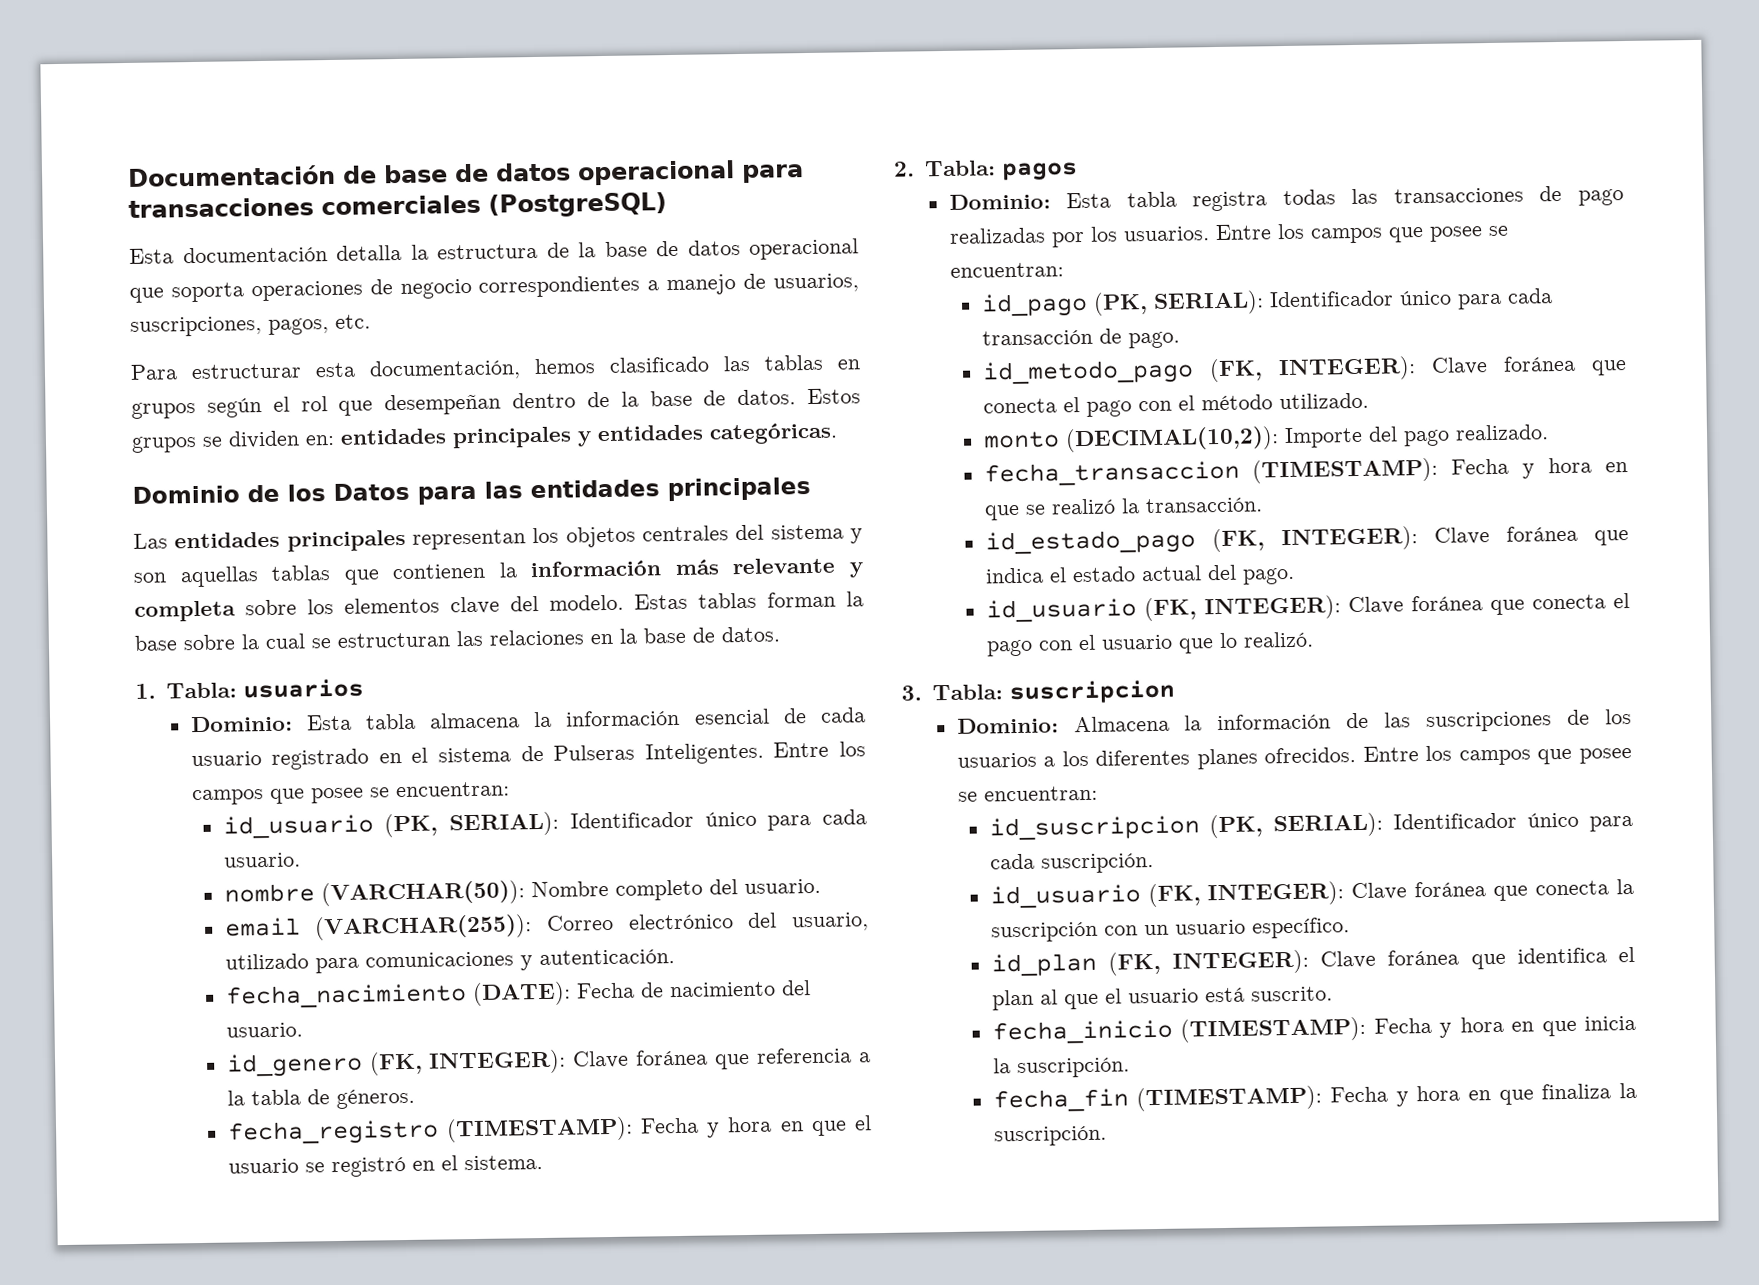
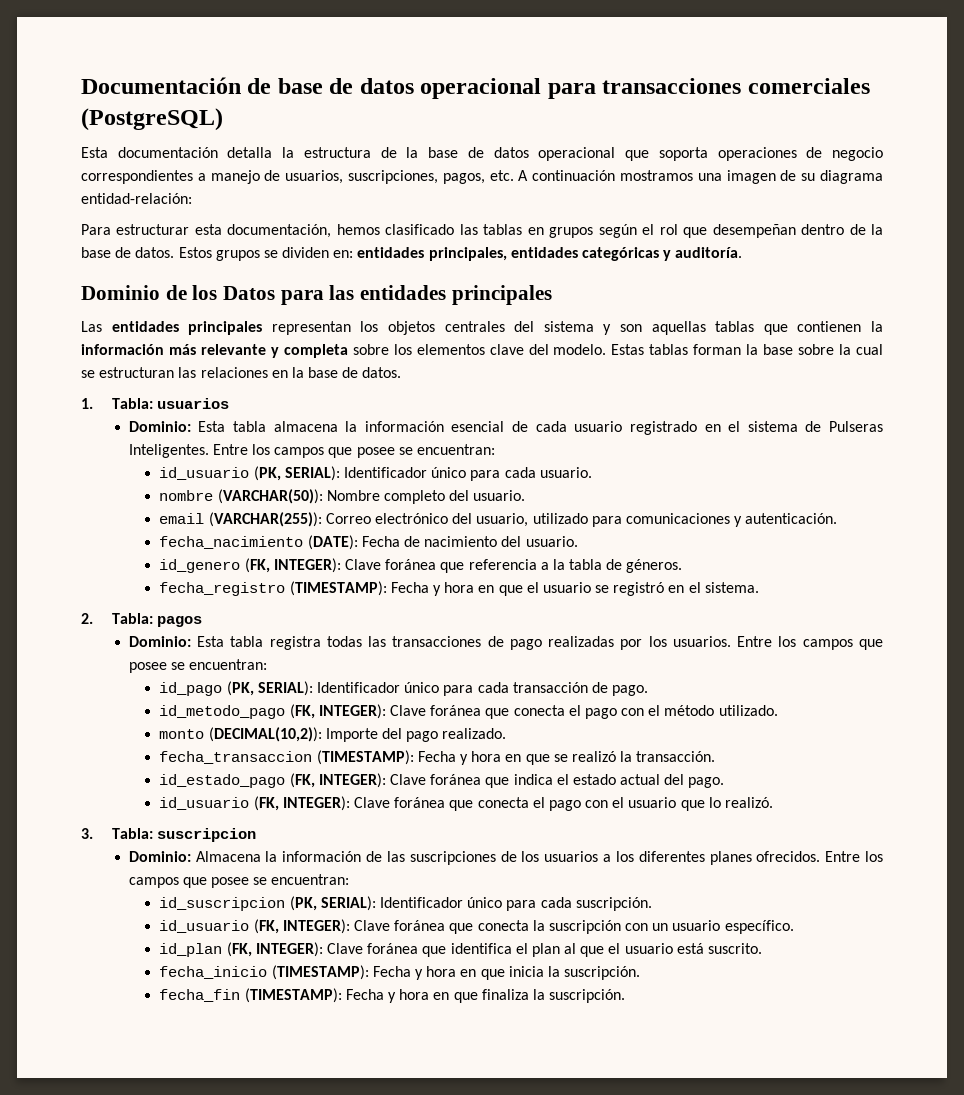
(371, 321) none -> [518,170,883,184] [81,193,192,204] A continuación mostramos una imagen de su diagrama entidad-relación:
[452,422,838,449] principales y entidades categóricas. -> [428,247,743,261] principales, entidades categóricas y auditoría.

